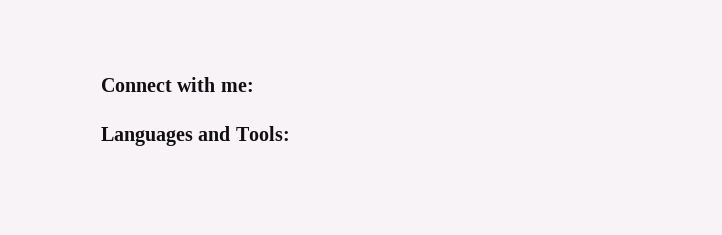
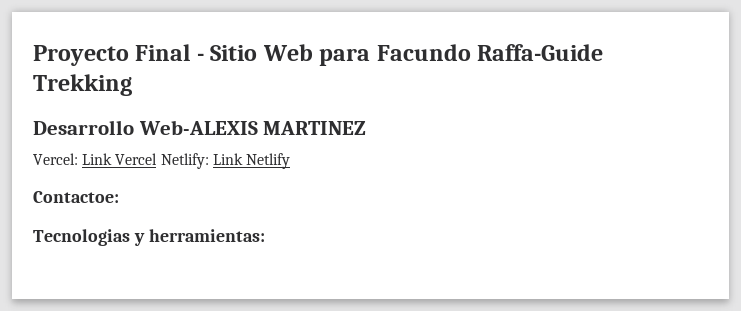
[101,77,254,92] [101,126,290,146] Connect with me: // Languages and Tools: -> [33,44,604,66] [33,74,132,96] [33,120,367,135] [33,153,290,169] [33,191,119,203] [33,229,265,246] Proyecto Final - Sitio Web para Facundo Raffa-Guide Trekking // Desarrollo Web-ALEXIS MARTINEZ // Vercel: Link Vercel Netlify: Link Netlify // Contactoe: // Tecnologias y herramientas:

